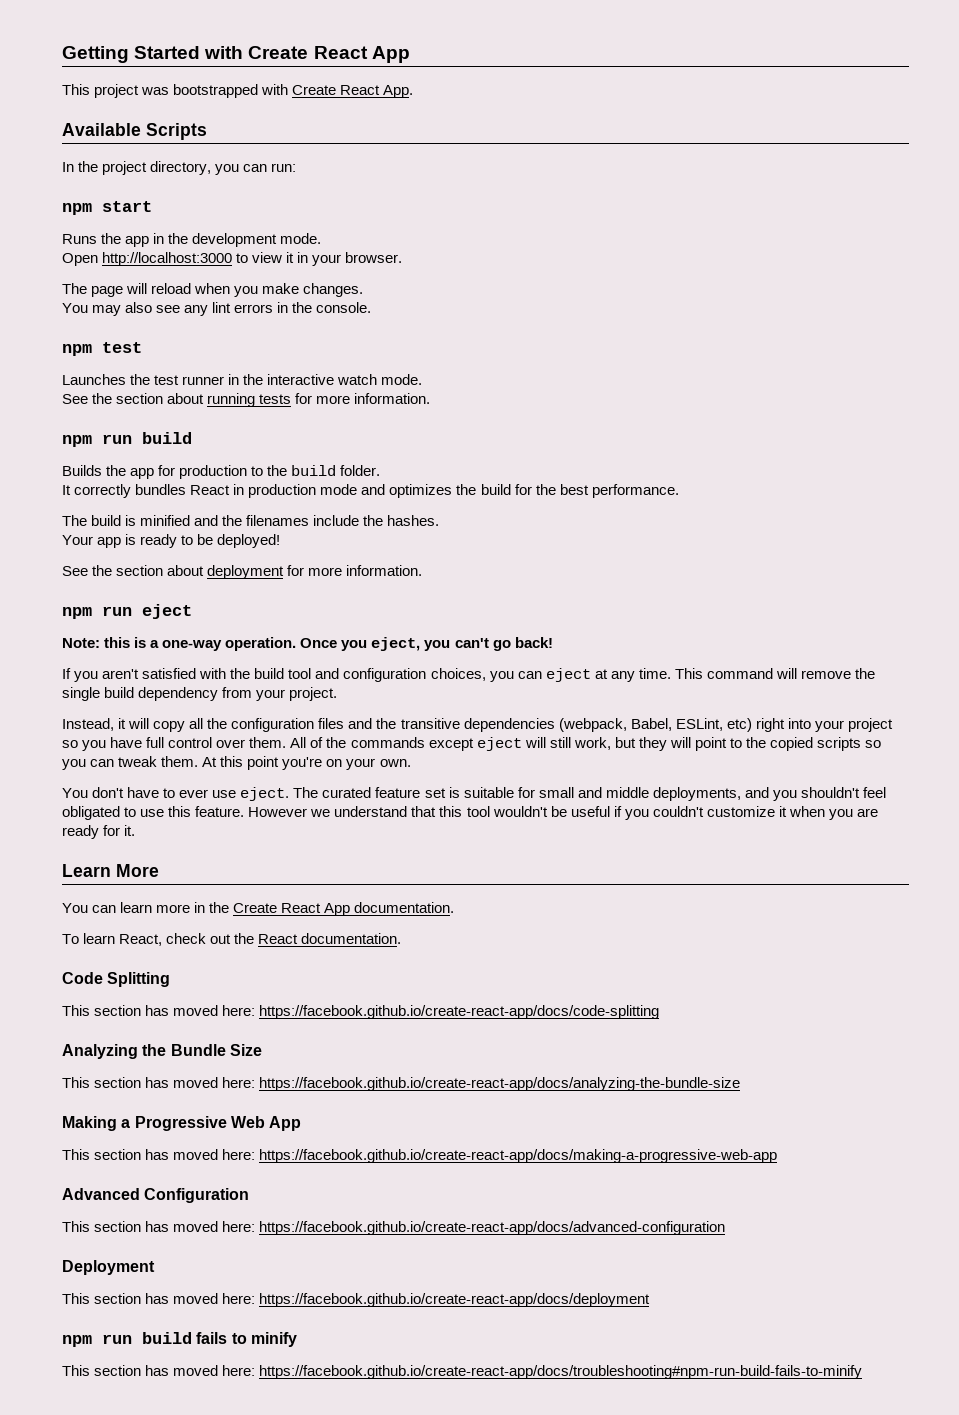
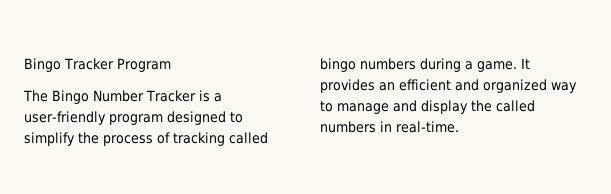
[62,46,410,63] [62,84,414,98] [62,123,207,140] [62,161,297,175] [62,201,152,215] [62,233,322,247] [62,252,403,266] [62,283,364,297] [62,302,372,316] [62,342,142,356] [62,374,423,385] [62,393,431,407] [62,432,192,447] [62,465,381,479] [62,484,679,498] [62,515,440,526] [62,534,281,548] [62,565,423,579] [62,604,192,619] [62,637,553,651] [62,668,876,682] [62,687,338,701] [62,718,893,732] [62,737,882,751] [62,756,411,770] [62,787,887,801] [62,806,879,820] [62,825,136,839] [62,864,159,877] [62,902,455,916] [62,933,402,946] [62,972,171,987] [62,1005,660,1019] [62,1044,262,1059] [62,1077,741,1091] [62,1116,302,1131] [62,1149,778,1163] [62,1188,250,1203] [62,1221,726,1235] [62,1260,155,1275] [62,1293,651,1307] [62,1332,297,1347] [62,1365,863,1379] Getting Started with Create React App // This project was bootstrapped with Create React App. // Available Scripts // In the project directory, you can run: // npm start // Runs the app in the development mode. // Open http://localhost:3000 to view it in your browser. // The page will reload when you make changes. // You may also see any lint errors in the console. // npm test // Launches the test runner in the interactive watch mode. // See the section about running tests for more information. // npm run build // Builds the app for production to the build folder. // It correctly bundles React in production mode and optimizes the build for the best performance. // The build is minified and the filenames include the hashes. // Your app is ready to be deployed! // See the section about deployment for more information. // npm run eject // Note: this is a one-way operation. Once you eject, you can't go back! // If you aren't satisfied with the build tool and configuration choices, you can eject at any time. This command will remove the single build dependency from your project. // Instead, it will copy all the configuration files and the transitive dependencies (webpack, Babel, ESLint, etc) right into your project so you have full control over them. All of the commands except eject will still work, but they will point to the copied scripts so you can tweak them. At this point you're on your own. // You don't have to ever use eject. The curated feature set is suitable for small and middle deployments, and you shouldn't feel obligated to use this feature. However we understand that this tool wouldn't be useful if you couldn't customize it when you are ready for it. // Learn More // You can learn more in the Create React App documentation. // To learn React, check out the React documentation. // Code Splitting // This section has moved here: https://facebook.github.io/create-react-app/docs/code-splitting // Analyzing the Bundle Size // This section has moved here: https://facebook.github.io/create-react-app/docs/analyzing-the-bundle-size // Making a Progressive Web App // This section has moved here: https://facebook.github.io/create-react-app/docs/making-a-progressive-web-app // Advanced Configuration // This section has moved here: https://facebook.github.io/create-react-app/docs/advanced-configuration // Deployment // This section has moved here: https://facebook.github.io/create-react-app/docs/deployment // npm run build fails to minify // This section has moved here: https://facebook.github.io/create-react-app/docs/troubleshooting#npm-run-build-fails-to-minify -> [24,58,171,72] [23,90,222,104] [24,111,243,125] [24,132,268,146] [320,58,530,72] [320,79,577,93] [320,100,535,114] [320,121,459,133] Bingo Tracker Program // The Bingo Number Tracker is a user-friendly program designed to simplify the process of tracking called bingo numbers during a game. It provides an efficient and organized way to manage and display the called numbers in real-time.

